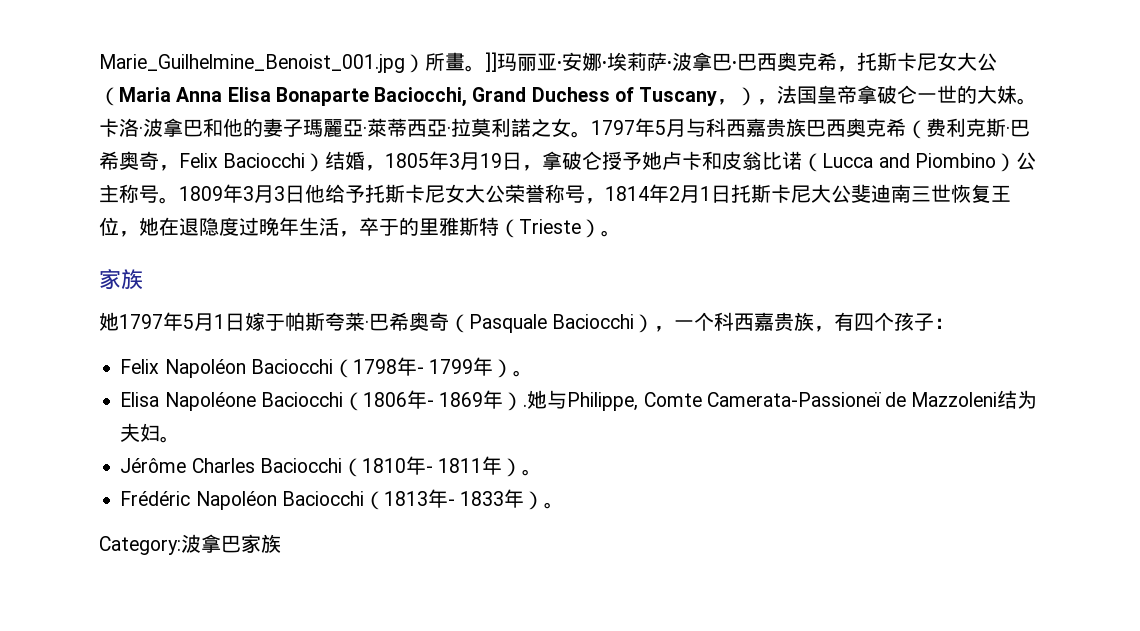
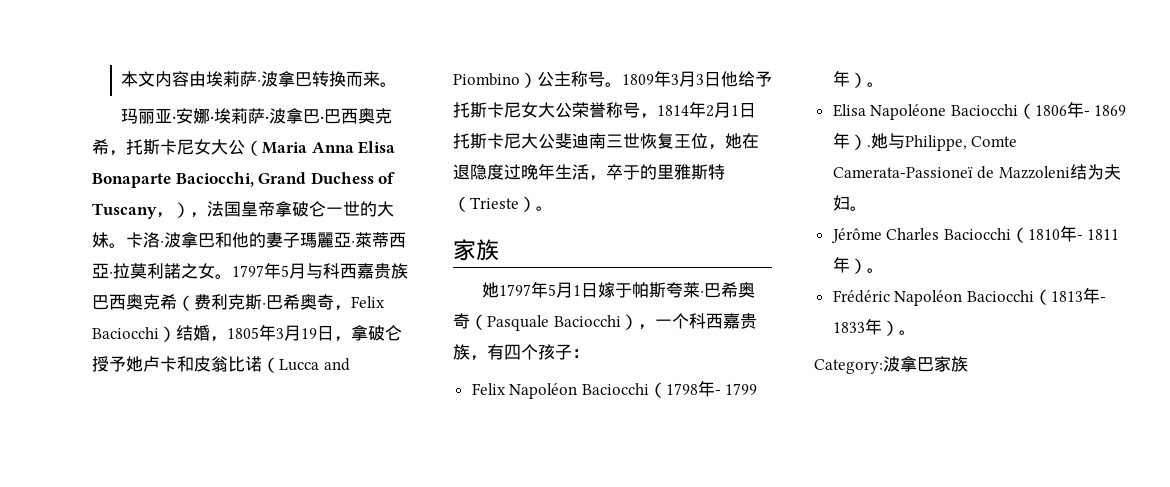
[99,52,497,73] Marie_Guilhelmine_Benoist_001.jpg）所畫。]] -> [121,71,398,87] 本文内容由埃莉萨·波拿巴转换而来。 //

